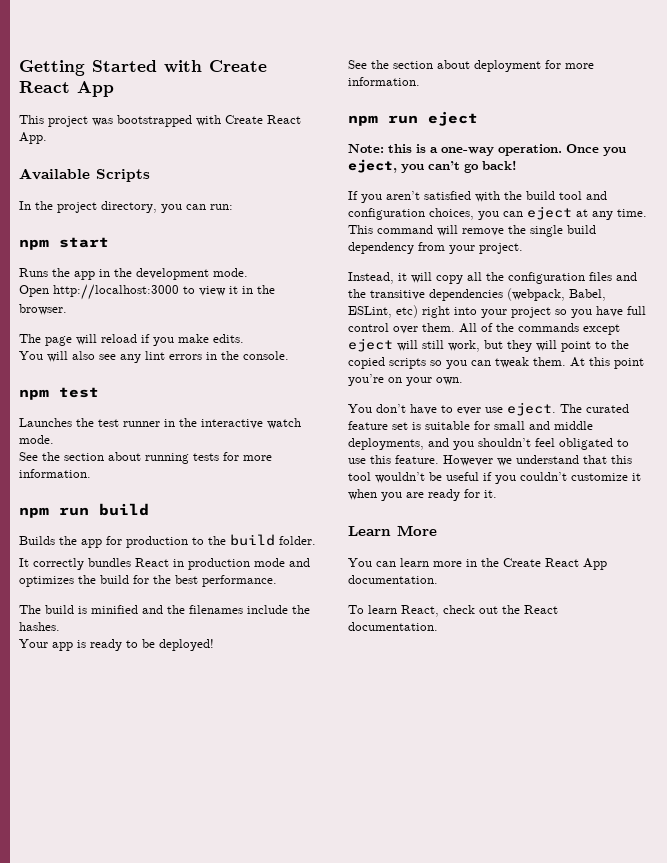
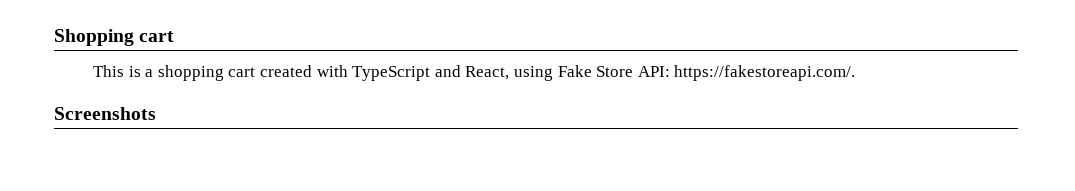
[19,60,267,76] [19,81,114,97] [19,115,301,127] [19,132,47,144] [19,168,150,182] [19,201,233,213] [19,237,109,250] [19,268,248,280] [19,284,275,300] [19,304,67,315] [19,334,244,346] [19,351,289,363] [19,387,99,400] [19,418,301,429] [19,435,54,444] [19,452,272,464] [19,469,91,478] [19,503,149,518] [19,534,316,548] [19,558,310,570] [19,575,277,587] [19,605,310,614] [19,622,60,631] [19,639,214,651] [348,60,594,72] [348,77,420,86] [348,111,478,126] [348,144,626,156] [348,159,517,173] [348,191,607,203] [348,206,647,220] [348,225,596,237] [348,242,523,254] [348,272,637,284] [348,288,606,301] [348,305,646,318] [348,323,620,335] [348,338,629,352] [348,357,644,369] [348,374,463,386] [348,402,629,416] [348,421,593,430] [348,438,629,450] [348,455,632,466] [348,472,641,484] [348,489,497,501] [348,525,437,536] [348,558,607,570] [348,575,438,584] [348,605,558,617] [348,622,438,631] Getting Started with Create React App // This project was bootstrapped with Create React App. // Available Scripts // In the project directory, you can run: // npm start // Runs the app in the development mode. // Open http://localhost:3000 to view it in the browser. // The page will reload if you make edits. // You will also see any lint errors in the console. // npm test // Launches the test runner in the interactive watch mode. // See the section about running tests for more information. // npm run build // Builds the app for production to the build folder. // It correctly bundles React in production mode and optimizes the build for the best performance. // The build is minified and the filenames include the hashes. // Your app is ready to be deployed! // See the section about deployment for more information. // npm run eject // Note: this is a one-way operation. Once you eject, you can’t go back! // If you aren’t satisfied with the build tool and configuration choices, you can eject at any time. This command will remove the single build dependency from your project. // Instead, it will copy all the configuration files and the transitive dependencies (webpack, Babel, ESLint, etc) right into your project so you have full control over them. All of the commands except eject will still work, but they will point to the copied scripts so you can tweak them. At this point you’re on your own. // You don’t have to ever use eject. The curated feature set is suitable for small and middle deployments, and you shouldn’t feel obligated to use this feature. However we understand that this tool wouldn’t be useful if you couldn’t customize it when you are ready for it. // Learn More // You can learn more in the Create React App documentation. // To learn React, check out the React documentation. -> [54,29,175,46] [93,65,856,81] [54,107,156,120] Shopping cart // This is a shopping cart created with TypeScript and React, using Fake Store API: https://fakestoreapi.com/. // Screenshots

